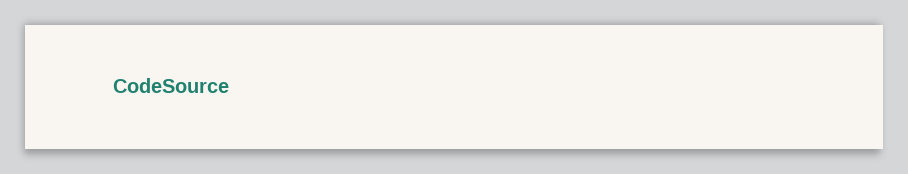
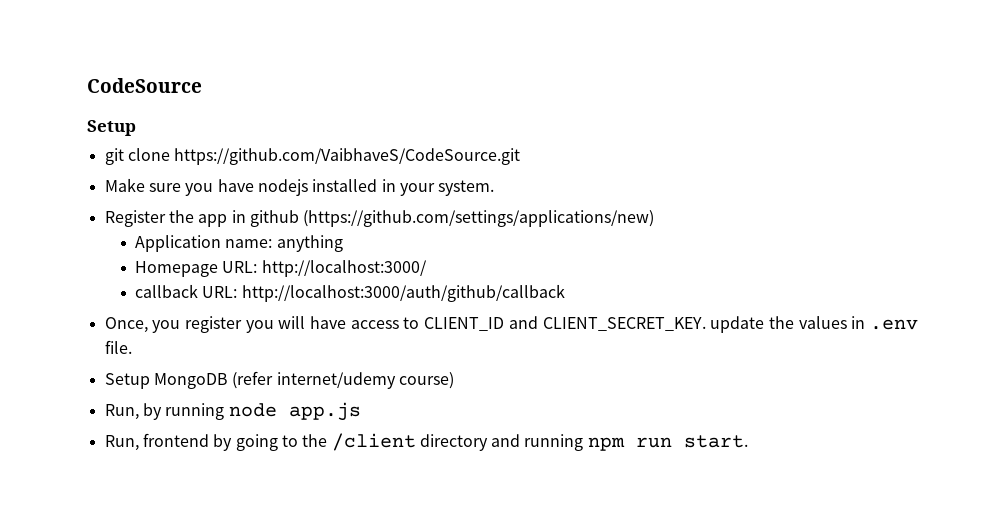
(229, 85) none -> [87,120,136,136] [104,148,521,165] [104,178,495,196] [104,210,655,227] [135,235,343,252] [135,260,427,277] [135,284,565,302] [104,316,919,333] [104,340,132,354] [104,371,454,389] [104,402,361,421] [104,433,748,451] // Setup // git clone https://github.com/VaibhaveS/CodeSource.git // Make sure you have nodejs installed in your system. // Register the app in github (https://github.com/settings/applications/new) // Application name: anything // Homepage URL: http://localhost:3000/ // callback URL: http://localhost:3000/auth/github/callback // Once, you register you will have access to CLIENT_ID and CLIENT_SECRET_KEY. update the values in .env file. // Setup MongoDB (refer internet/udemy course) // Run, by running node app.js // Run, frontend by going to the /client directory and running npm run start.

